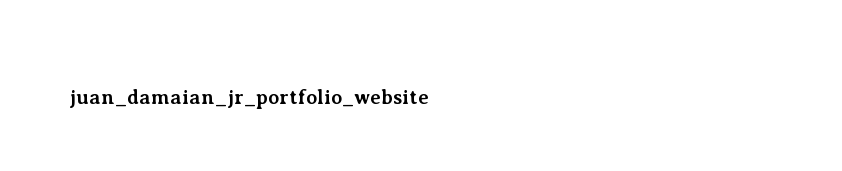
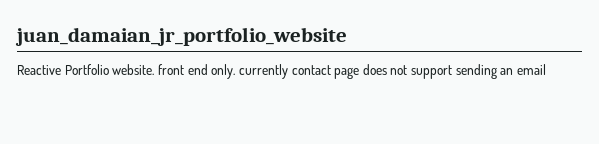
(429, 99) none -> [17,64,547,79] // Reactive Portfolio website. front end only. currently contact page does not support sending an email

